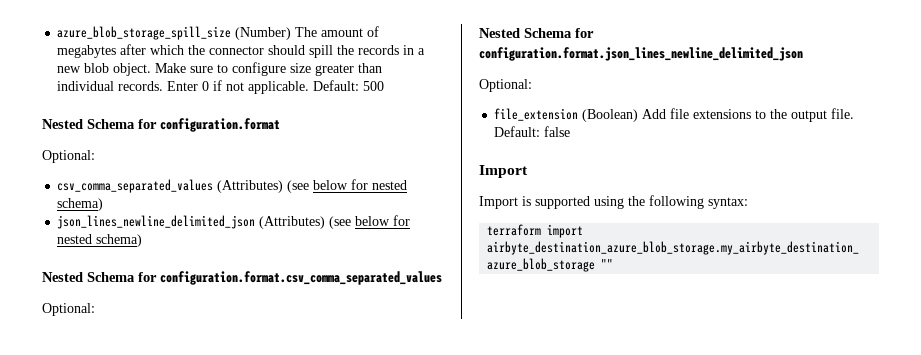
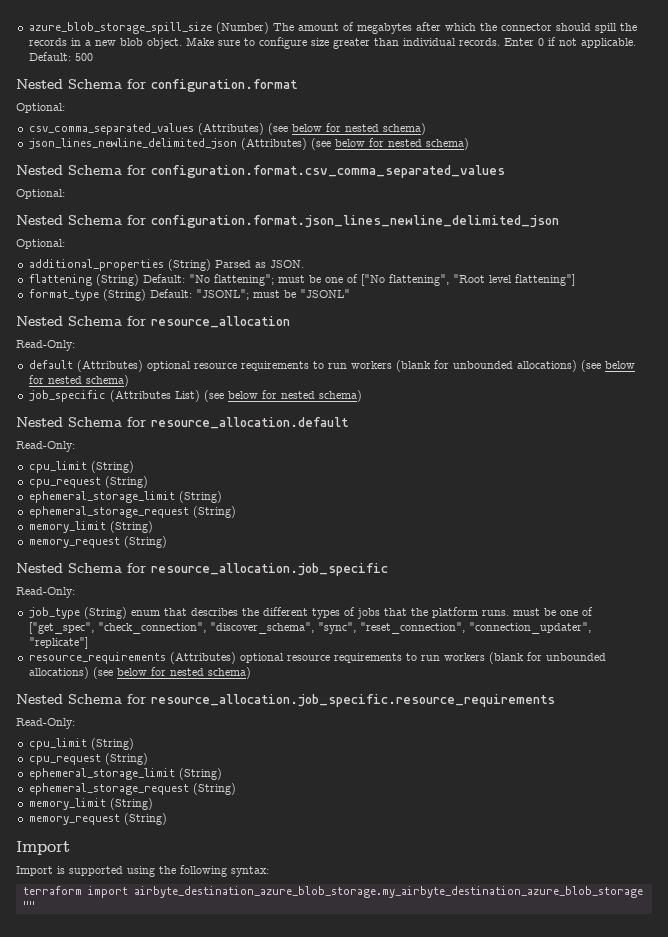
[494,108,855,122] [494,126,571,137] file_extension (Boolean) Add file extensions to the output file. Default: false -> [28,259,304,271] [28,274,575,286] [28,289,350,301] [16,316,290,328] [16,340,75,351] [28,360,635,372] [28,375,129,387] [28,390,362,402] [16,417,349,429] [16,441,75,452] [28,461,134,473] [28,476,148,488] [28,491,222,503] [28,506,236,518] [28,521,153,533] [28,536,167,548] [16,563,388,576] [16,587,75,598] [28,607,593,619] [28,622,591,634] [28,637,88,649] [28,652,606,664] [28,667,251,679] [16,694,555,707] [16,718,75,729] [28,738,134,750] [28,753,148,765] [28,768,222,780] [28,783,236,795] [28,798,153,810] [28,813,167,825] additional_properties (String) Parsed as JSON. // flattening (String) Default: "No flattening"; must be one of ["No flattening", "Root level flattening"] // format_type (String) Default: "JSONL"; must be "JSONL" // Nested Schema for resource_allocation // Read-Only: // default (Attributes) optional resource requirements to run workers (blank for unbounded allocations) (see below for nested schema) // job_specific (Attributes List) (see below for nested schema) // Nested Schema for resource_allocation.default // Read-Only: // cpu_limit (String) // cpu_request (String) // ephemeral_storage_limit (String) // ephemeral_storage_request (String) // memory_limit (String) // memory_request (String) // Nested Schema for resource_allocation.job_specific // Read-Only: // job_type (String) enum that describes the different types of jobs that the platform runs. must be one of ["get_spec", "check_connection", "discover_schema", "sync", "reset_connection", "connection_updater", "replicate"] // resource_requirements (Attributes) optional resource requirements to run workers (blank for unbounded allocations) (see below for nested schema) // Nested Schema for resource_allocation.job_specific.resource_requirements // Read-Only: // cpu_limit (String) // cpu_request (String) // ephemeral_storage_limit (String) // ephemeral_storage_request (String) // memory_limit (String) // memory_request (String)

